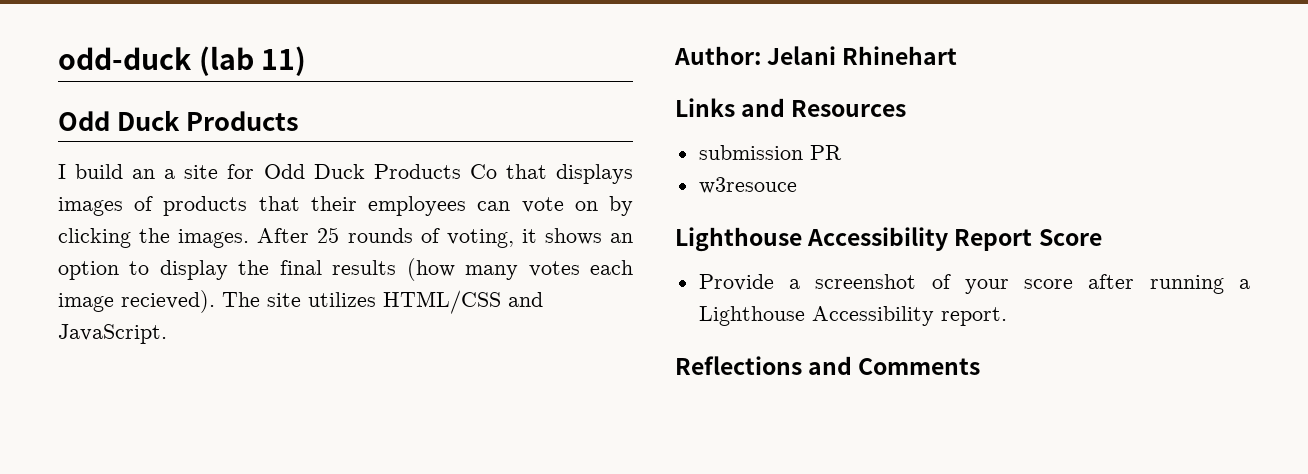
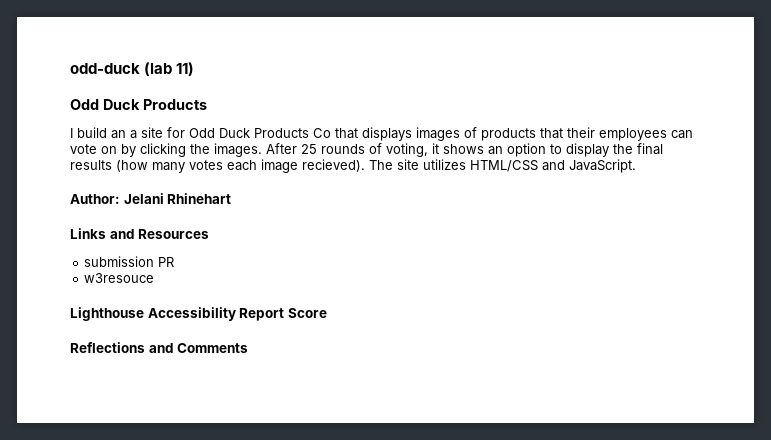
[698,274,1250,294] [698,306,1007,326] // Provide a screenshot of your score after running a Lighthouse Accessibility report. -> (327, 313) none

